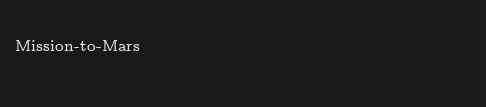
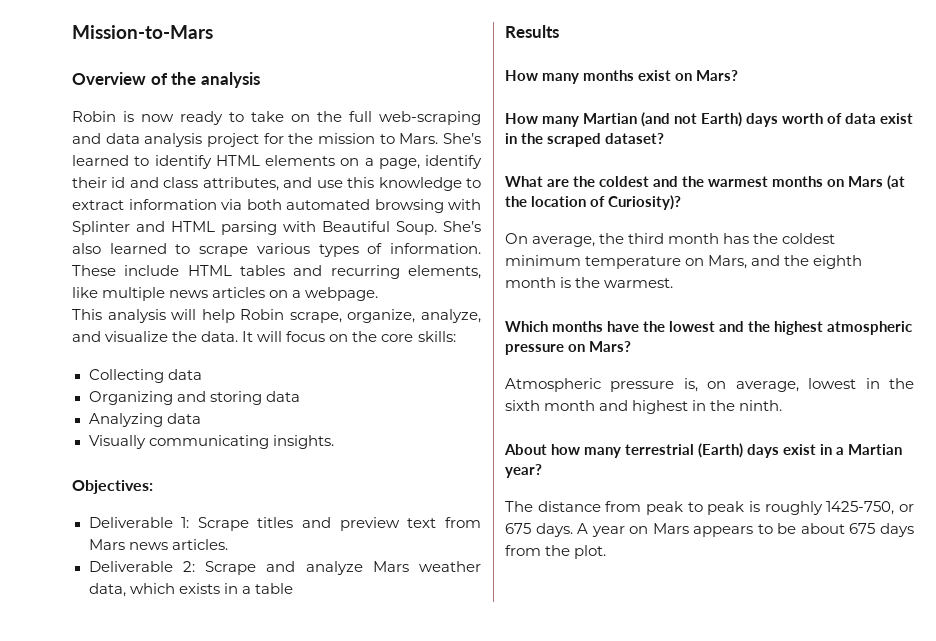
(140, 45) none -> [72,72,260,88] [72,111,481,125] [72,133,482,147] [72,155,482,169] [72,177,482,191] [72,199,481,213] [72,221,481,235] [72,243,482,257] [72,265,482,279] [72,287,379,301] [72,309,481,323] [72,331,456,342] [88,369,202,383] [88,391,300,405] [88,413,201,427] [88,435,334,449] [72,480,153,494] [88,517,482,531] [88,539,228,550] [88,561,481,575] [88,583,293,597] [505,25,559,38] [505,70,738,84] [505,112,913,127] [505,133,664,147] [505,175,905,190] [505,195,681,210] [505,233,836,247] [505,255,863,269] [505,277,674,288] [505,321,912,335] [505,341,631,355] [505,378,914,392] [505,400,783,414] [504,443,902,458] [505,464,542,478] [505,501,914,515] [505,523,914,537] [505,545,607,559] // Overview of the analysis // Robin is now ready to take on the full web-scraping and data analysis project for the mission to Mars. She’s learned to identify HTML elements on a page, identify their id and class attributes, and use this knowledge to extract information via both automated browsing with Splinter and HTML parsing with Beautiful Soup. She’s also learned to scrape various types of information. These include HTML tables and recurring elements, like multiple news articles on a webpage. // This analysis will help Robin scrape, organize, analyze, and visualize the data. It will focus on the core skills: // Collecting data // Organizing and storing data // Analyzing data // Visually communicating insights. // Objectives: // Deliverable 1: Scrape titles and preview text from Mars news articles. // Deliverable 2: Scrape and analyze Mars weather data, which exists in a table // Results // How many months exist on Mars? // How many Martian (and not Earth) days worth of data exist in the scraped dataset? // What are the coldest and the warmest months on Mars (at the location of Curiosity)? // On average, the third month has the coldest minimum temperature on Mars, and the eighth month is the warmest. // Which months have the lowest and the highest atmospheric pressure on Mars? // Atmospheric pressure is, on average, lowest in the sixth month and highest in the ninth. // About how many terrestrial (Earth) days exist in a Martian year? // The distance from peak to peak is roughly 1425-750, or 675 days. A year on Mars appears to be about 675 days from the plot.

